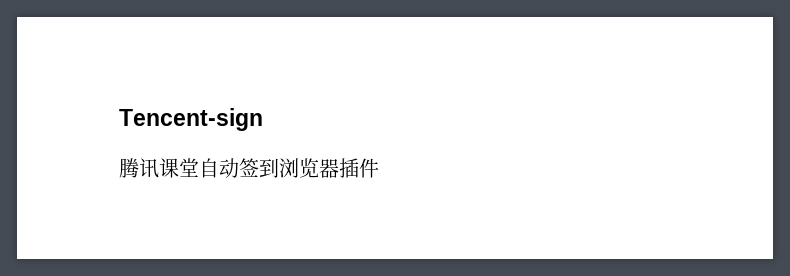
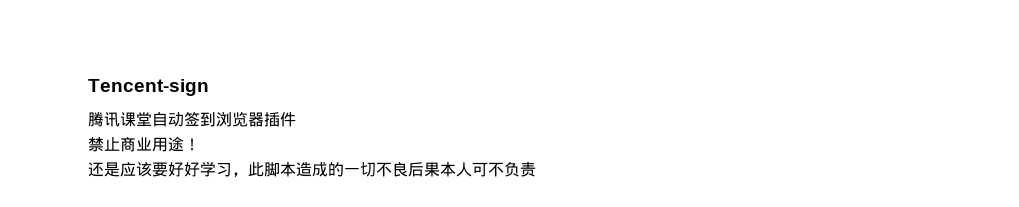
(379, 168) none -> [88,136,200,152] [88,161,536,177] // 禁止商业用途！ // 还是应该要好好学习，此脚本造成的一切不良后果本人可不负责

